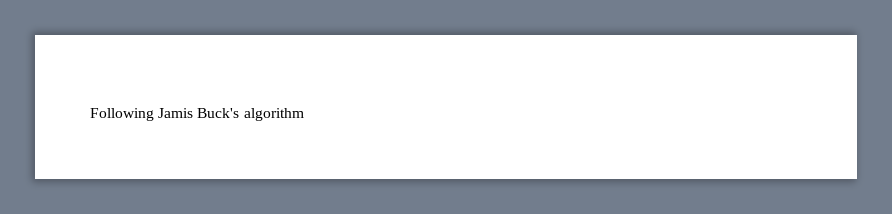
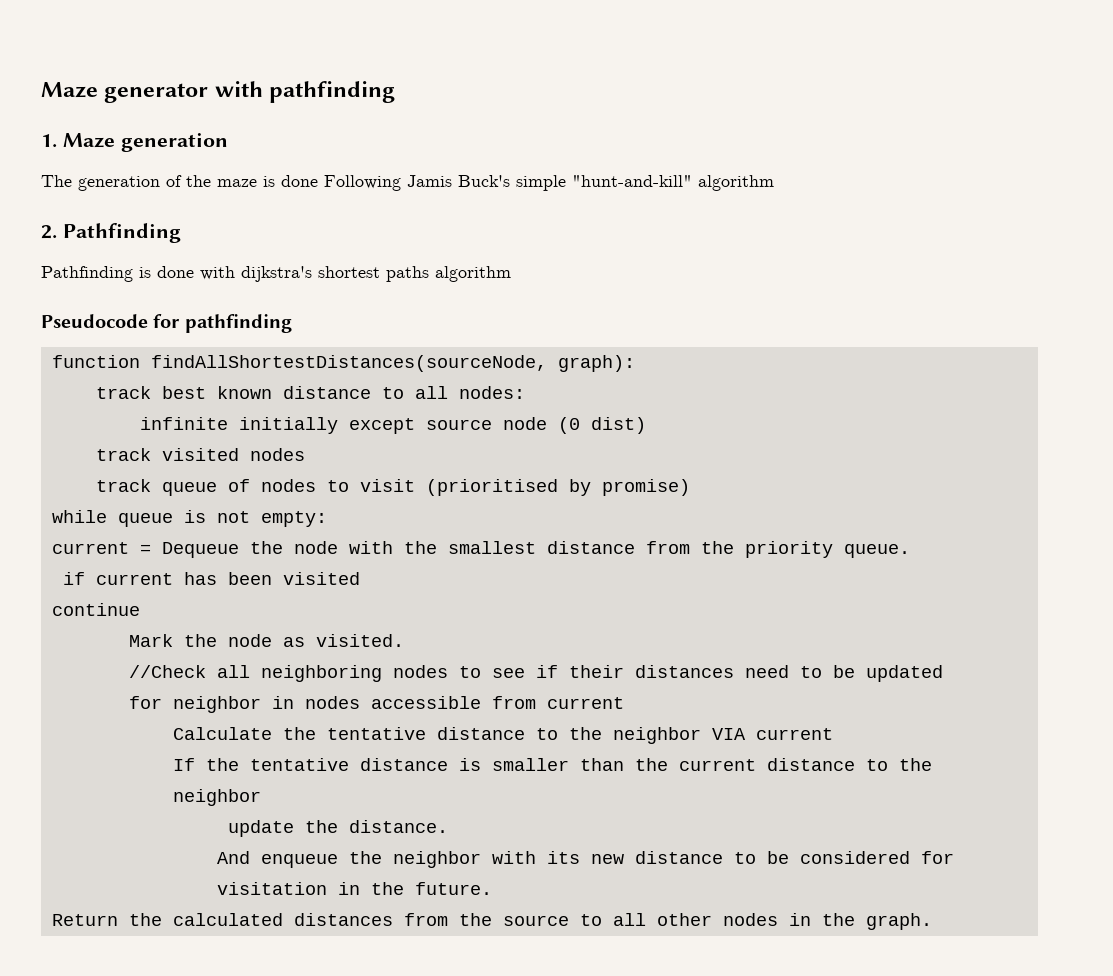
(90, 114) none -> [41,81,396,103] [41,133,228,152] [41,175,318,191] Maze generator with pathfinding // 1. Maze generation // The generation of the maze is done
[243,108,304,121] algorithm -> [516,175,774,191] [41,223,181,243] [41,266,511,282] [41,314,292,333] [51,355,635,372] [95,386,525,399] [139,417,646,434] [95,448,305,461] [95,479,690,496] [51,510,327,527] [51,541,910,558] [62,572,360,585] [51,603,140,616] [128,634,404,647] [128,665,943,682] [128,696,624,713] [172,727,833,744] [172,758,932,771] [172,789,261,806] [227,820,448,837] [216,851,954,868] [216,882,492,895] [51,913,932,930] simple "hunt-and-kill" algorithm // 2. Pathfinding // Pathfinding is done with dijkstra's shortest paths algorithm // Pseudocode for pathfinding // function findAllShortestDistances(sourceNode, graph): // track best known distance to all nodes: // infinite initially except source node (0 dist) // track visited nodes // track queue of nodes to visit (prioritised by promise) // while queue is not empty: // current = Dequeue the node with the smallest distance from the priority queue. // if current has been visited // continue // Mark the node as visited. // //Check all neighboring nodes to see if their distances need to be updated // for neighbor in nodes accessible from current // Calculate the tentative distance to the neighbor VIA current // If the tentative distance is smaller than the current distance to the neighbor // update the distance. // And enqueue the neighbor with its new distance to be considered for visitation in the future. // Return the calculated distances from the source to all other nodes in the graph.

